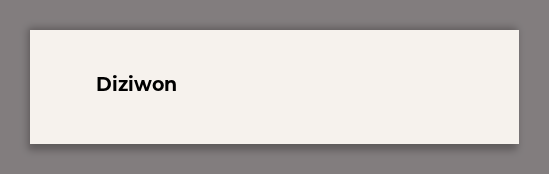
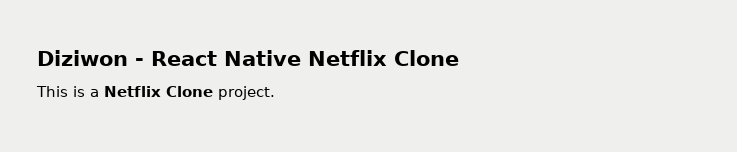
(177, 83) none -> [135,50,459,66] [36,86,275,100] - React Native Netflix Clone // This is a Netflix Clone project.

